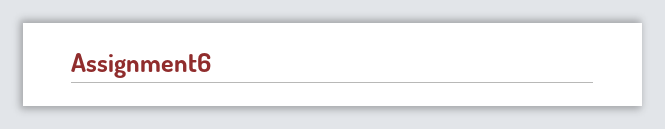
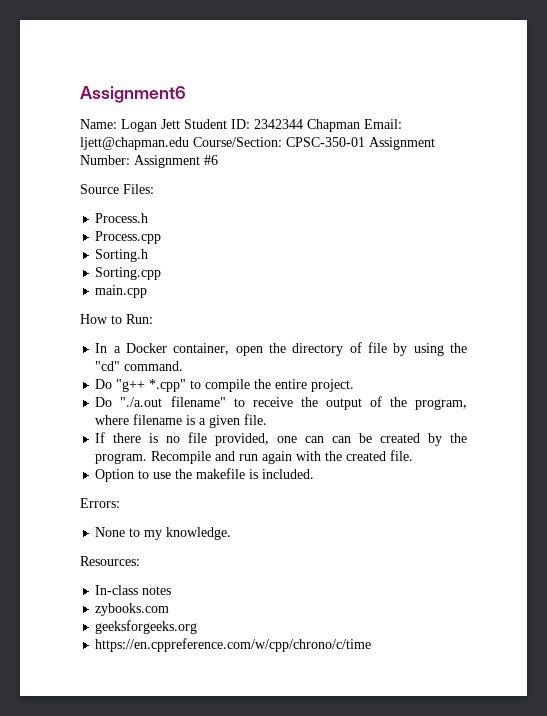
(211, 65) none -> [80,119,402,132] [80,137,435,150] [80,155,218,168] [80,184,154,194] [95,213,149,223] [95,231,162,244] [95,249,149,262] [95,267,162,280] [95,285,148,298] [80,314,153,324] [95,342,467,356] [95,361,184,371] [95,379,355,392] [95,396,467,410] [95,414,268,428] [95,432,468,446] [95,450,414,464] [95,468,315,482] [80,498,120,508] [95,527,232,540] [80,556,140,566] [95,585,172,595] [95,603,170,616] [95,620,198,634] [95,638,372,652] // Name: Logan Jett Student ID: 2342344 Chapman Email: ljett@chapman.edu Course/Section: CPSC-350-01 Assignment Number: Assignment #6 // Source Files: // Process.h // Process.cpp // Sorting.h // Sorting.cpp // main.cpp // How to Run: // In a Docker container, open the directory of file by using the "cd" command. // Do "g++ *.cpp" to compile the entire project. // Do "./a.out filename" to receive the output of the program, where filename is a given file. // If there is no file provided, one can can be created by the program. Recompile and run again with the created file. // Option to use the makefile is included. // Errors: // None to my knowledge. // Resources: // In-class notes // zybooks.com // geeksforgeeks.org // https://en.cppreference.com/w/cpp/chrono/c/time

